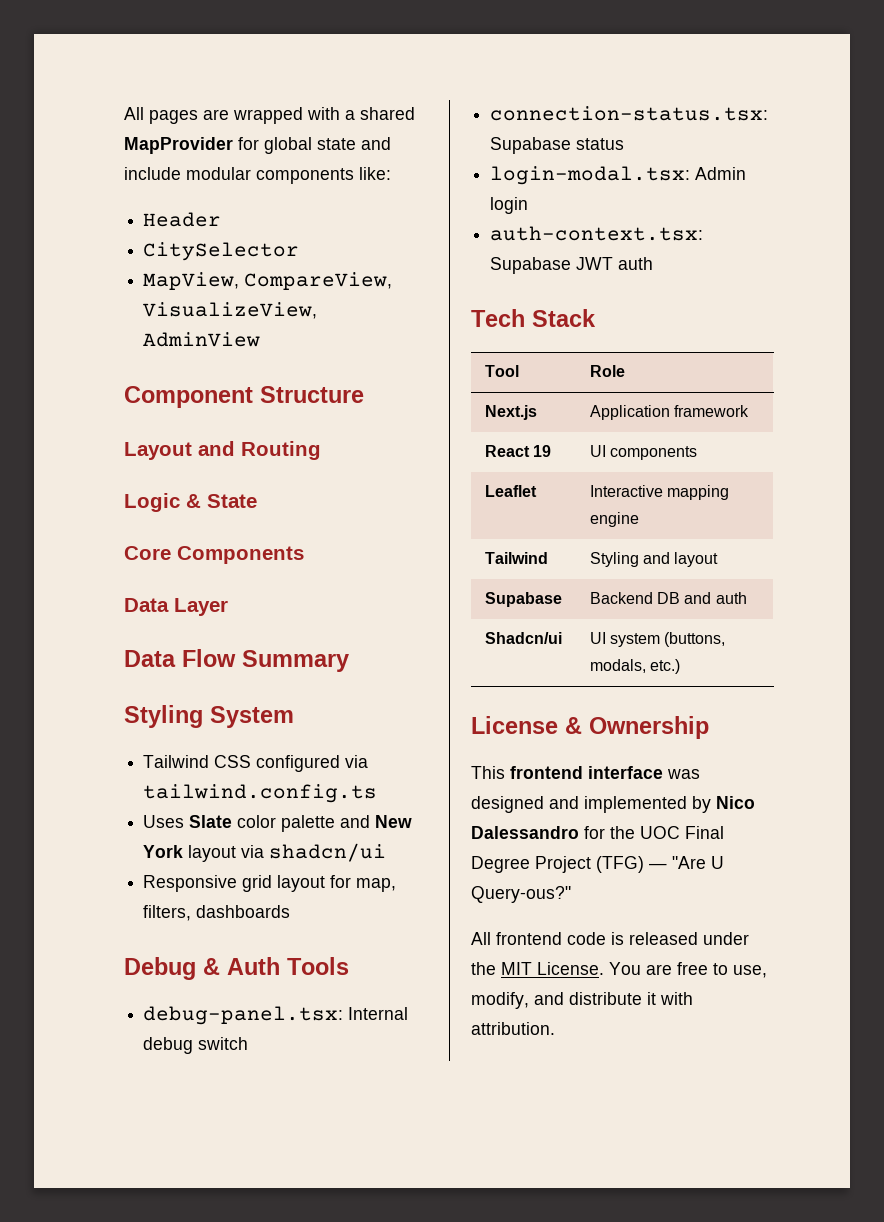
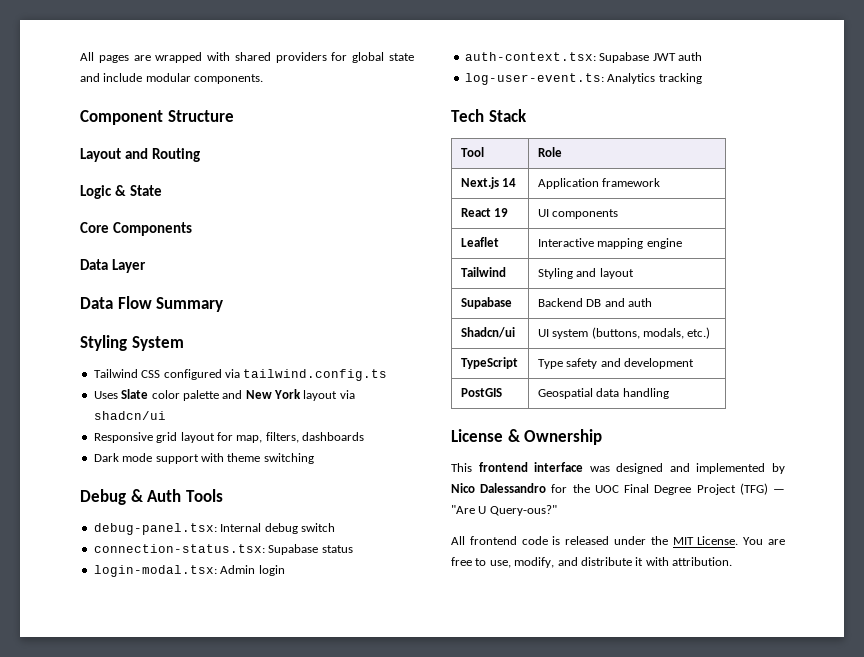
[345,107,415,120] [124,137,233,154] a shared MapProvider -> [234,52,327,63] shared providers
[256,167,391,184] [143,212,222,227] [143,242,300,261] [143,272,393,290] [143,302,318,319] [143,332,261,347] components like: // Header // CitySelector // MapView, CompareView, VisualizeView, AdminView -> [194,74,264,84] components.
(291, 911) none -> [93,453,314,464] // Dark mode support with theme switching
(654, 263) none -> [464,73,702,85] // log-user-event.ts: Analytics tracking
(537, 412) none -> [502,178,517,187] 14
(680, 666) none -> [460,357,518,369] [537,358,694,369] [460,388,502,397] [537,388,669,399] // TypeScript | Type safety and development // PostGIS | Geospatial data handling

